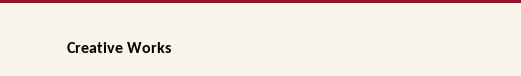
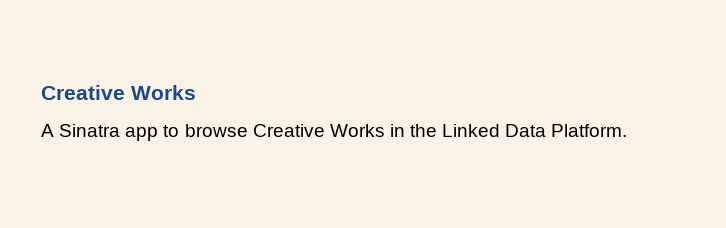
[67,42,172,53] Creative Works -> [41,85,196,100] [41,124,628,141] Creative Works // A Sinatra app to browse Creative Works in the Linked Data Platform.

